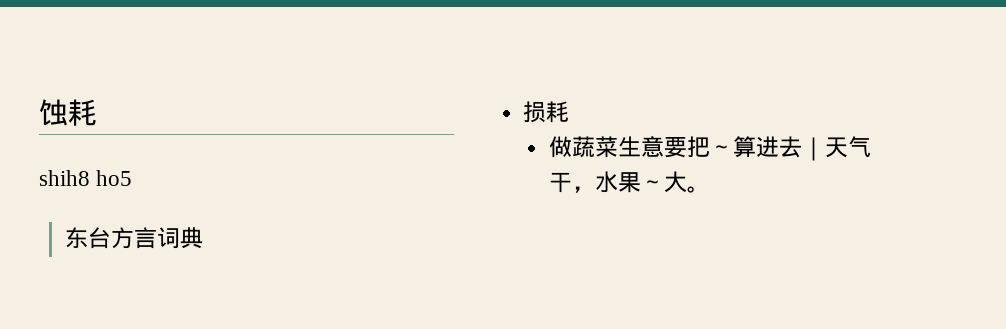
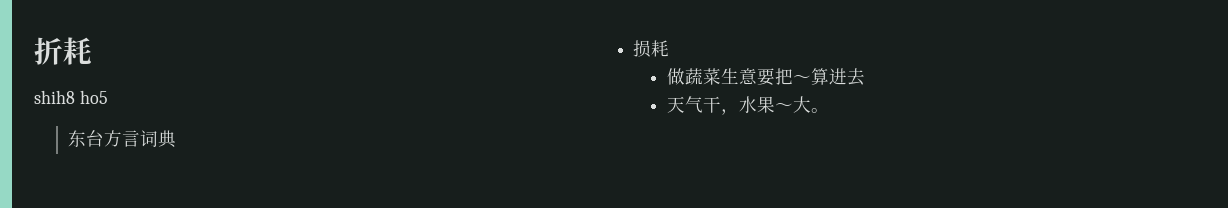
[39,99,68,126] 蚀 -> [34,37,63,65] 折
[801,137,825,161] ｜ -> (866, 77) //

